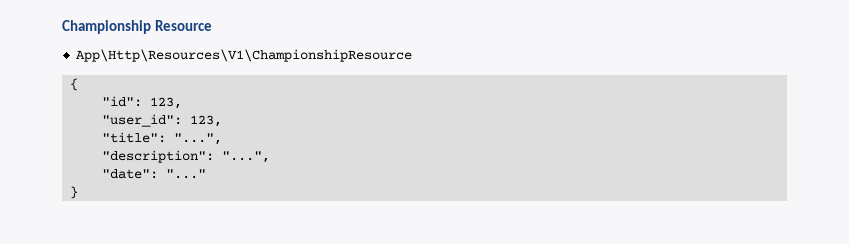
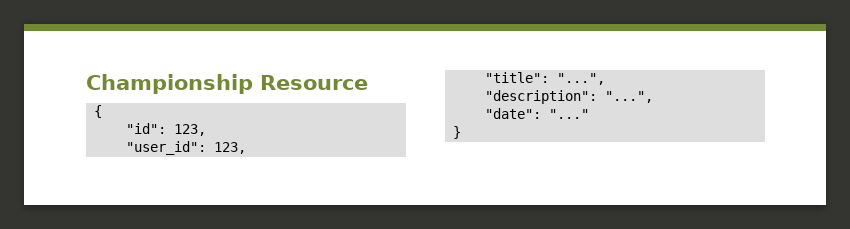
[75,49,412,62] // App\Http\Resources\V1\ChampionshipResource -> (368, 82) none

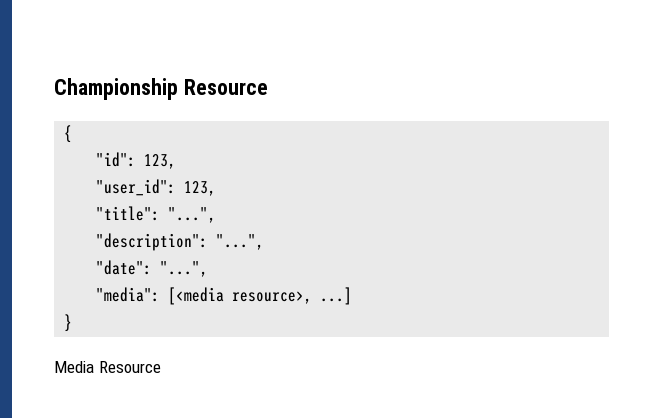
[549,109,590,119] "..." -> [160,261,209,277] [96,287,353,305] "...", // "media": [<media resource>, ...]
(462, 132) none -> [54,361,161,373] // Media Resource

